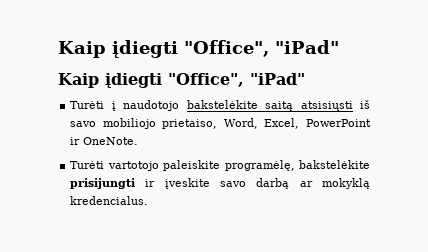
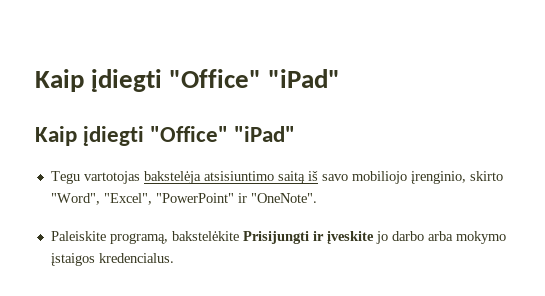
[58,40,269,58] Kaip įdiegti "Office", -> [35,69,262,92] Kaip įdiegti "Office"
[168,73,305,87] [70,100,370,111] [70,118,371,129] [70,137,139,145] [70,160,370,171] [70,178,370,189] "Office", "iPad" // Turėti į naudotojo bakstelėkite saitą atsisiųsti iš savo mobiliojo prietaiso, Word, Excel, PowerPoint ir OneNote. // Turėti vartotojo paleiskite programėlę, bakstelėkite prisijungti ir įveskite savo darbą ar mokyklą -> [150,126,296,142] [50,171,503,184] [50,193,317,205] [50,231,506,244] [50,253,95,266] "Office" "iPad" // Tegu vartotojas bakstelėja atsisiuntimo saitą iš savo mobiliojo įrenginio, skirto "Word", "Excel", "PowerPoint" ir "OneNote". // Paleiskite programą, bakstelėkite Prisijungti ir įveskite jo darbo arba mokymo įstaigos

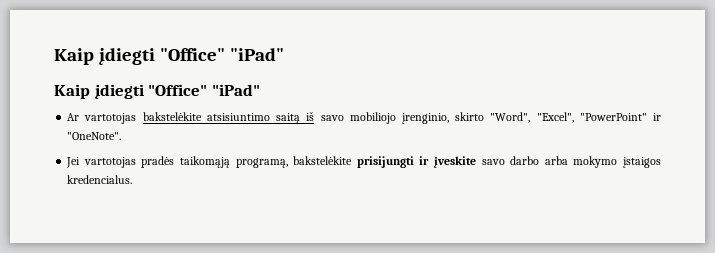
[50,171,201,184] Tegu vartotojas bakstelėja -> [67,112,202,124] Ar vartotojas bakstelėkite
[50,231,106,241] Paleiskite -> [66,156,230,168] Jei vartotojas pradės taikomąją
[242,231,309,244] Prisijungti -> [356,156,414,168] prisijungti
[375,231,388,244] jo -> [481,159,505,165] savo

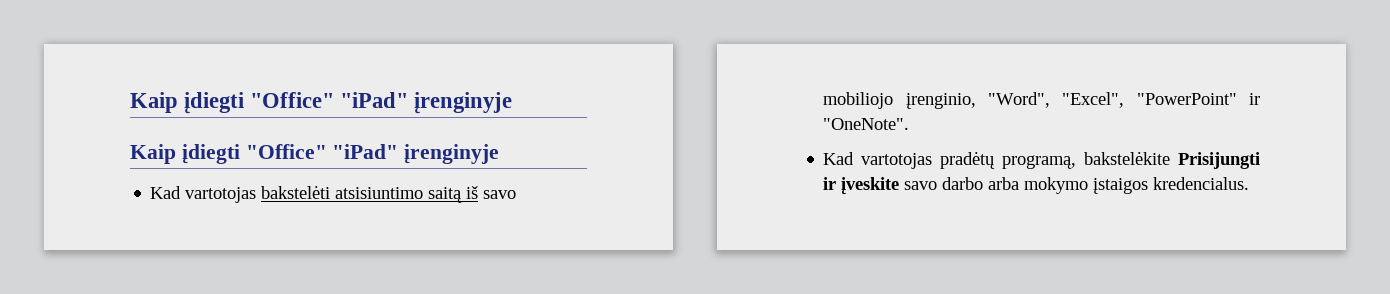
[54,48,285,65] [54,84,260,99] [67,112,202,124] Kaip įdiegti "Office" "iPad" // Kaip įdiegti "Office" "iPad" // Ar vartotojas bakstelėkite -> [130,92,513,114] [130,144,500,164] [150,185,331,203] Kaip įdiegti "Office" "iPad" įrenginyje // Kaip įdiegti "Office" "iPad" įrenginyje // Kad vartotojas bakstelėti
[455,112,485,121] skirto -> (976, 101) none
[66,156,230,168] Jei vartotojas pradės taikomąją -> [823,151,996,169] Kad vartotojas pradėtų
[356,156,414,168] prisijungti -> [1178,152,1260,169] Prisijungti

